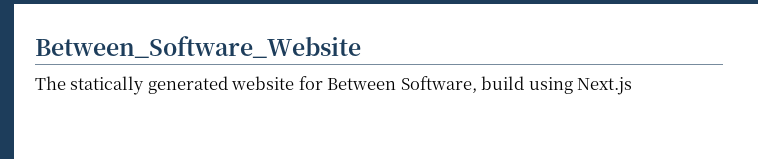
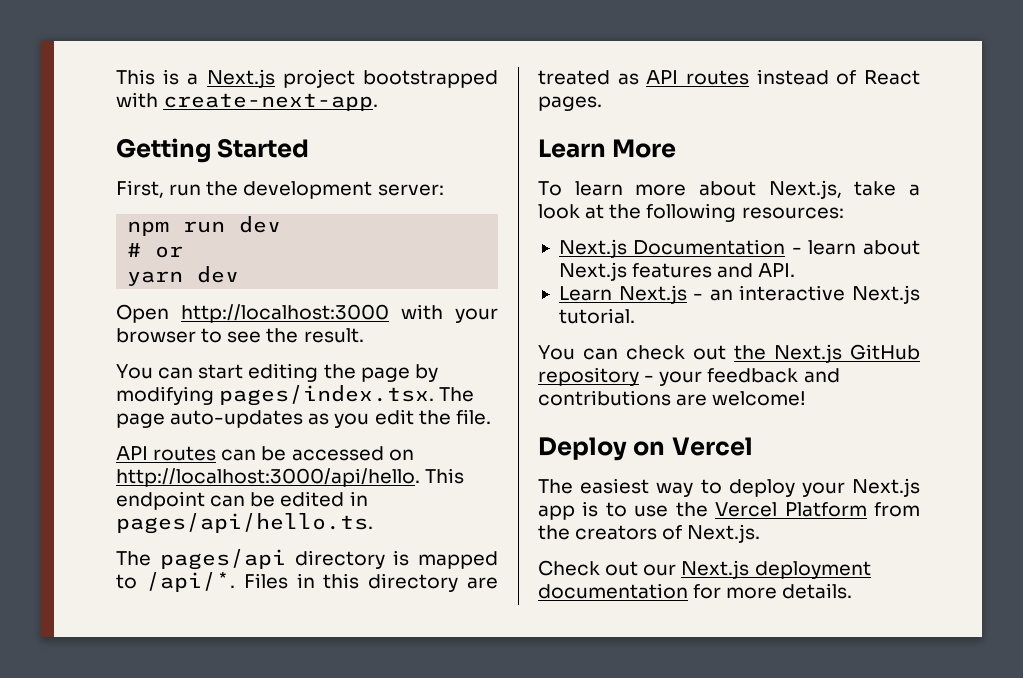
[35,36,361,58] [35,76,633,95] Between_Software_Website // The statically generated website for Between Software, build using Next.js -> [116,69,499,88] [116,92,379,111] [116,138,310,163] [116,180,444,199] [127,216,282,236] [127,243,184,258] [127,266,240,286] [116,304,498,323] [116,328,364,343] [116,363,438,382] [116,385,475,406] [116,409,491,428] [116,446,414,461] [116,468,465,487] [116,491,368,510] [116,513,373,534] [116,549,498,570] [116,572,499,592] [538,69,920,85] [538,96,602,111] [538,139,677,158] [538,180,920,199] [538,203,844,222] [558,239,921,258] [558,262,796,281] [558,285,920,304] [558,308,635,324] [538,344,920,363] [538,367,840,386] [538,390,807,406] [538,437,753,461] [538,478,920,497] [538,501,920,520] [538,524,761,543] [538,560,871,579] [538,583,853,599] This is a Next.js project bootstrapped with create-next-app. // Getting Started // First, run the development server: // npm run dev // # or // yarn dev // Open http://localhost:3000 with your browser to see the result. // You can start editing the page by modifying pages/index.tsx. The page auto-updates as you edit the file. // API routes can be accessed on http://localhost:3000/api/hello. This endpoint can be edited in pages/api/hello.ts. // The pages/api directory is mapped to /api/*. Files in this directory are treated as API routes instead of React pages. // Learn More // To learn more about Next.js, take a look at the following resources: // Next.js Documentation - learn about Next.js features and API. // Learn Next.js - an interactive Next.js tutorial. // You can check out the Next.js GitHub repository - your feedback and contributions are welcome! // Deploy on Vercel // The easiest way to deploy your Next.js app is to use the Vercel Platform from the creators of Next.js. // Check out our Next.js deployment documentation for more details.

